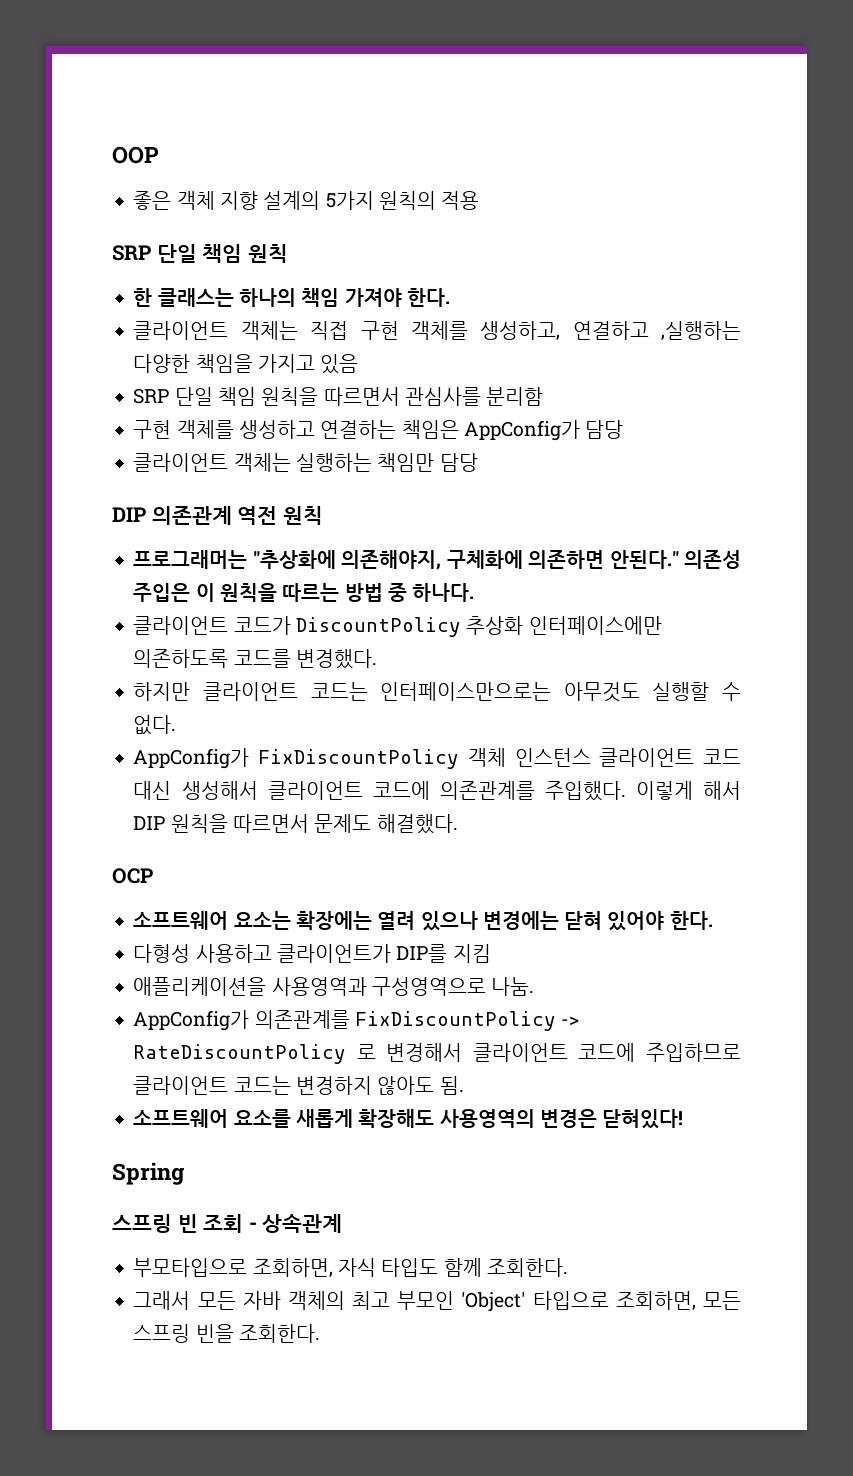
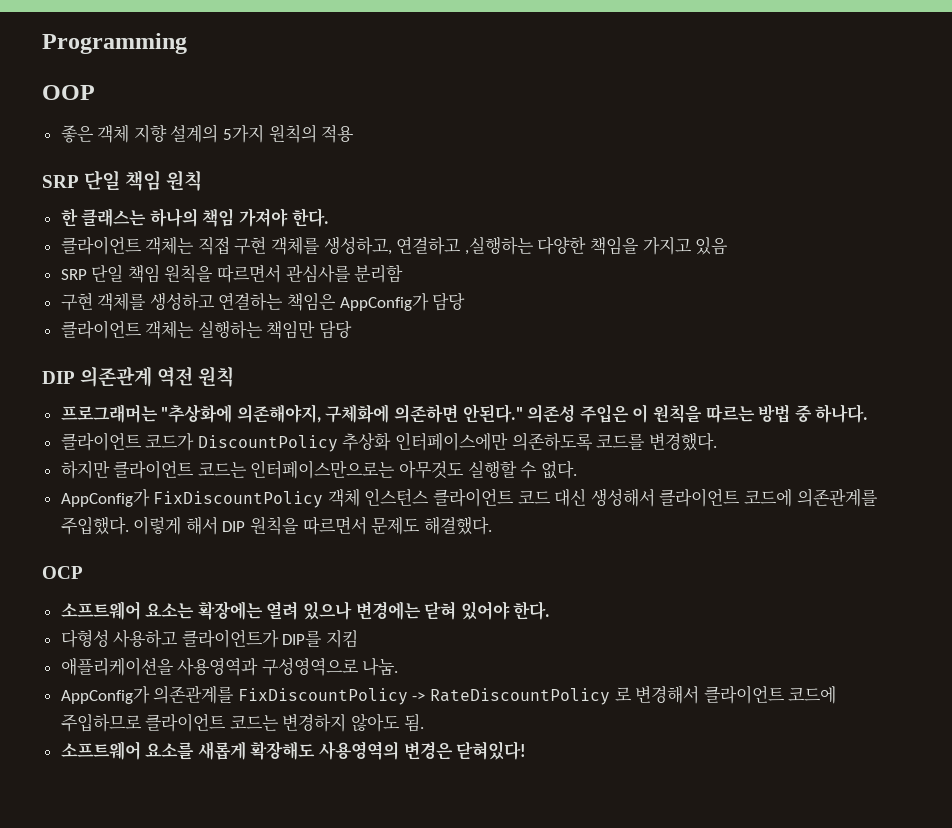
(112, 155) none -> [42,33,187,54] Programming //
[112,1162,185,1185] [112,1214,343,1233] [133,1258,568,1277] [133,1291,741,1312] [133,1324,320,1343] // Spring // 스프링 빈 조회 - 상속관계 // 부모타입으로 조회하면, 자식 타입도 함께 조회한다. // 그래서 모든 자바 객체의 최고 부모인 'Object' 타입으로 조회하면, 모든 스프링 빈을 조회한다. -> (527, 750) none

